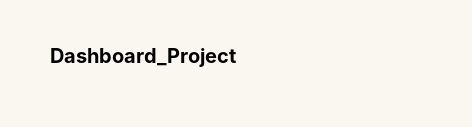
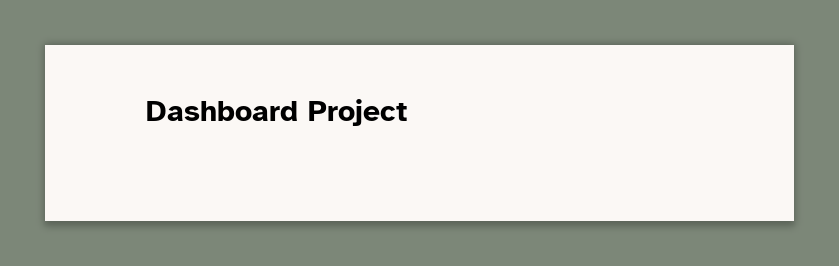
[50,48,236,67] Dashboard_Project -> [146,99,407,126] Dashboard Project

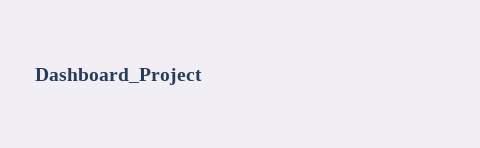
[146,99,407,126] Dashboard Project -> [35,68,202,85] Dashboard_Project

